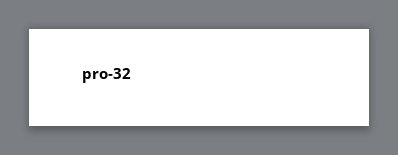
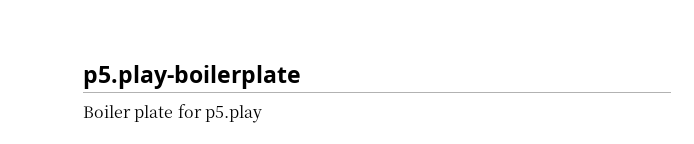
[82,68,131,83] pro-32 -> [83,65,301,89] [83,104,262,123] p5.play-boilerplate // Boiler plate for p5.play

